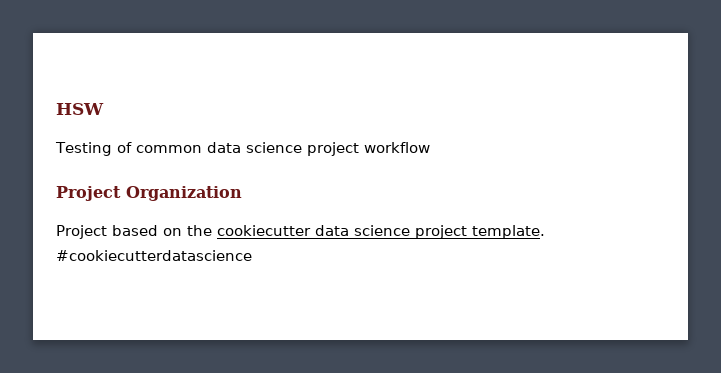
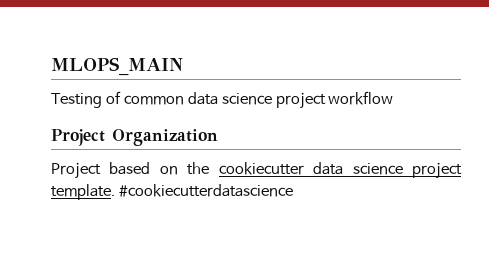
[56,103,104,115] HSW -> [51,57,183,76] MLOPS_MAIN

